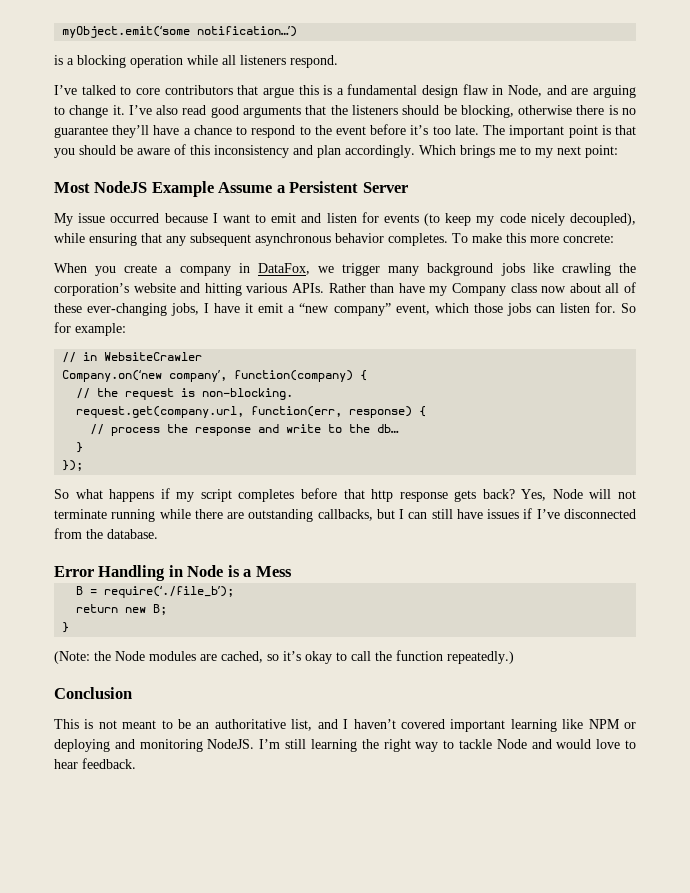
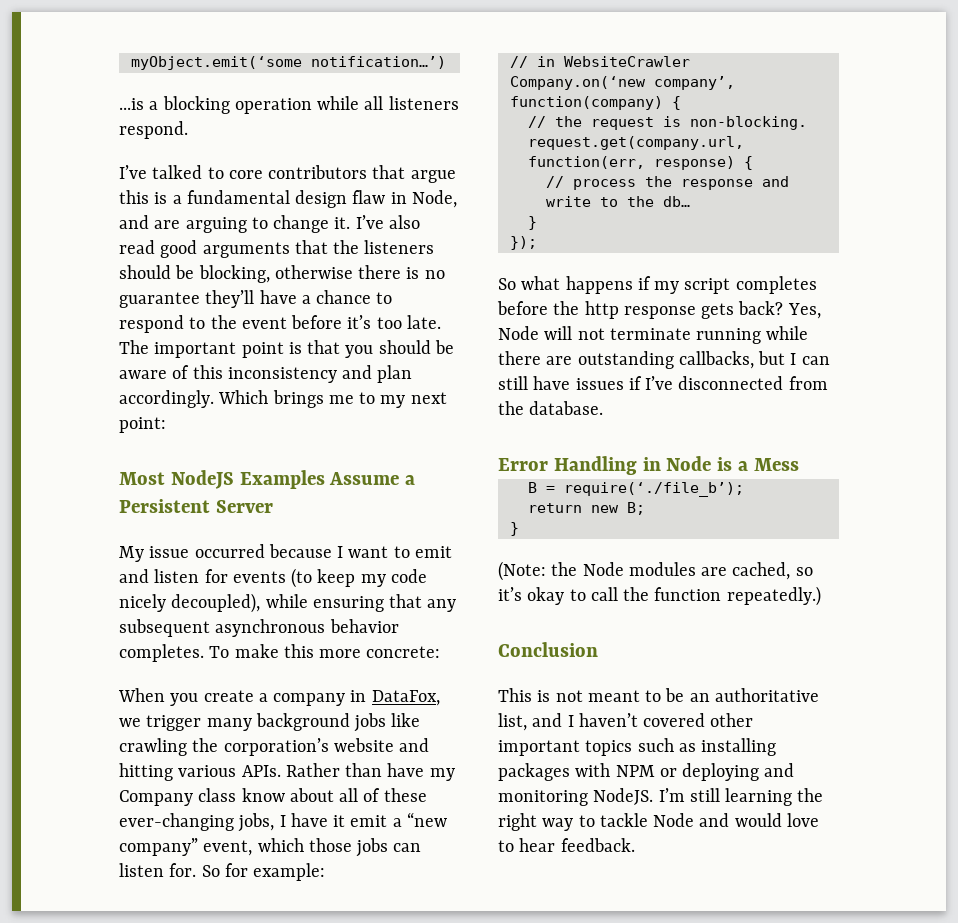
[54,55,63,65] is -> [119,98,144,110] ...is
[151,181,214,197] Example -> [239,470,325,489] Examples
[541,286,567,293] now -> [241,788,285,802] know
[343,489,365,499] that -> [553,301,580,315] the
[450,719,584,732] important learning like -> [710,713,754,727] [498,738,777,756] [498,763,611,781] other important topics such as installing packages with

